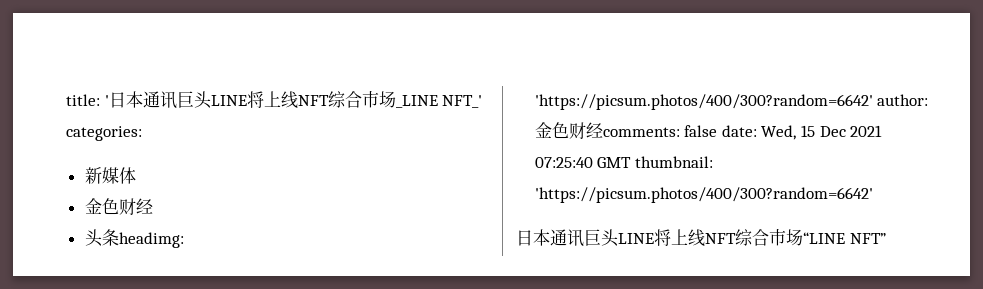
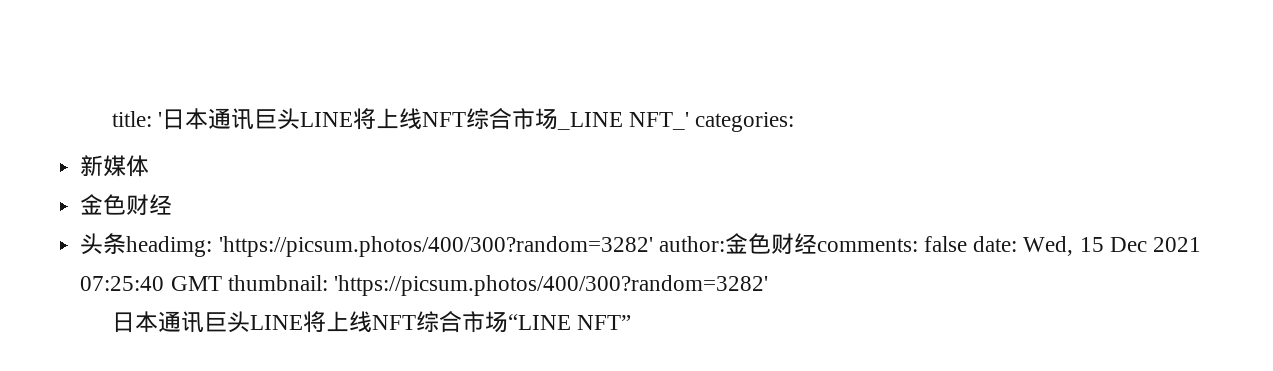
[534,94,873,110] 'https://picsum.photos/400/300?random=6642' -> [218,236,653,257] 'https://picsum.photos/400/300?random=3282'
[534,187,873,203] 'https://picsum.photos/400/300?random=6642' -> [333,275,768,296] 'https://picsum.photos/400/300?random=3282'

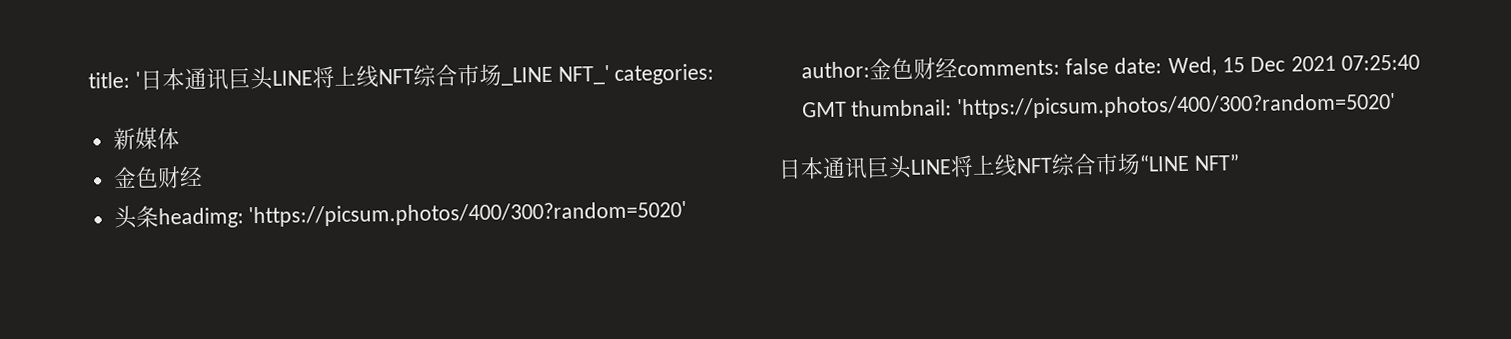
[218,236,653,257] 'https://picsum.photos/400/300?random=3282' -> [248,200,688,228] 'https://picsum.photos/400/300?random=5020'
[333,275,768,296] 'https://picsum.photos/400/300?random=3282' -> [957,92,1397,120] 'https://picsum.photos/400/300?random=5020'

